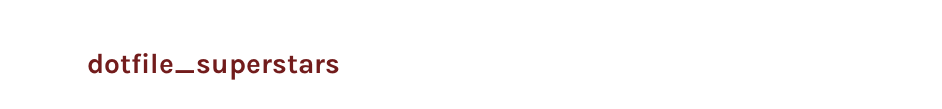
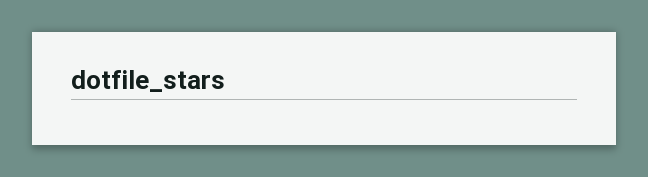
[87,53,340,80] dotfile_superstars -> [71,70,225,92] dotfile_stars

